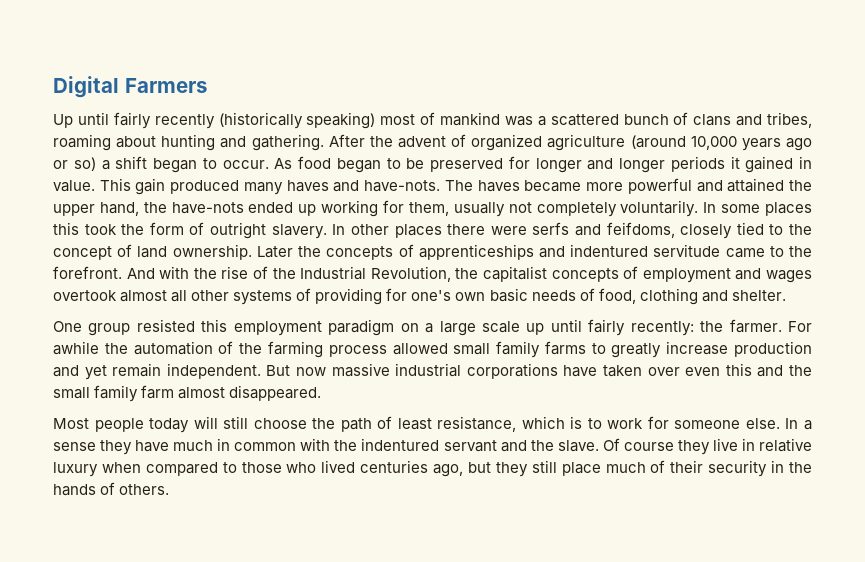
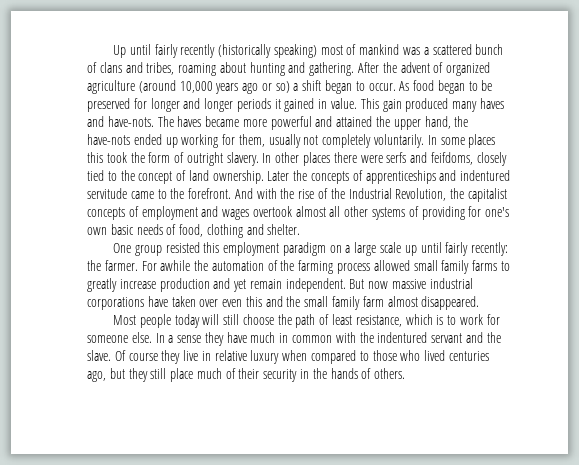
[53,76,207,98] Digital Farmers // -> (113, 51) none

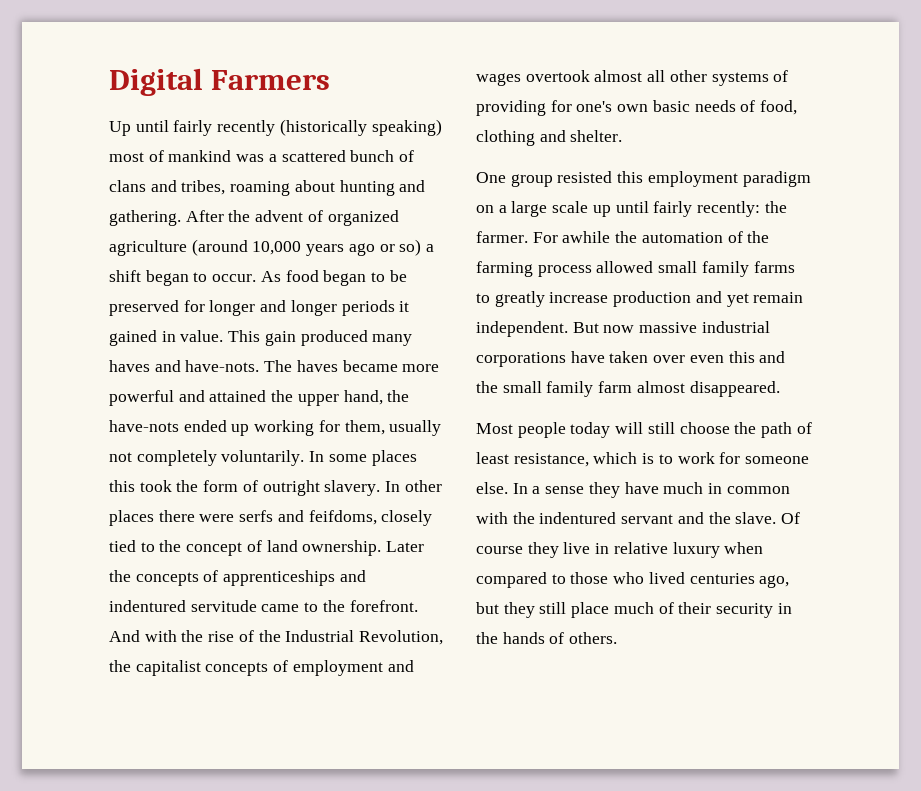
(113, 51) none -> [109,68,331,96] Digital Farmers //

